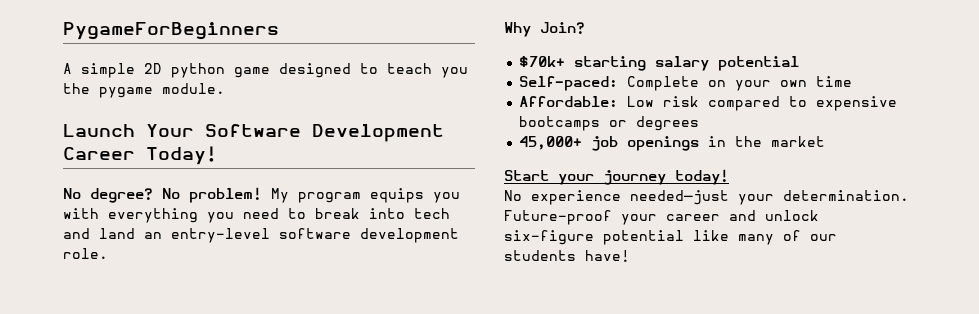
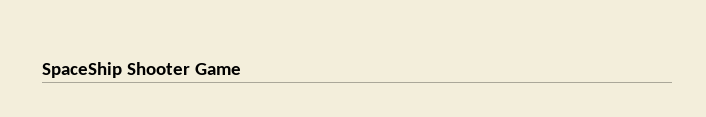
[63,22,279,40] [63,63,468,78] [63,83,225,98] [63,124,444,142] [63,146,217,165] [63,187,460,203] [63,208,450,223] [63,228,459,243] [63,248,108,259] [504,22,585,37] [519,56,800,71] [519,76,853,91] [519,96,898,111] [519,116,700,131] [519,136,826,151] [504,169,729,185] [504,190,909,205] [504,210,819,225] [504,230,837,245] [504,250,630,262] PygameForBeginners // A simple 2D python game designed to teach you the pygame module. // Launch Your Software Development Career Today! // No degree? No problem! My program equips you with everything you need to break into tech and land an entry-level software development role. // Why Join? // $70k+ starting salary potential // Self-paced: Complete on your own time // Affordable: Low risk compared to expensive bootcamps or degrees // 45,000+ job openings in the market // Start your journey today! // No experience needed—just your determination. Future-proof your career and unlock six-figure potential like many of our students have! -> [42,62,241,78] SpaceShip Shooter Game

